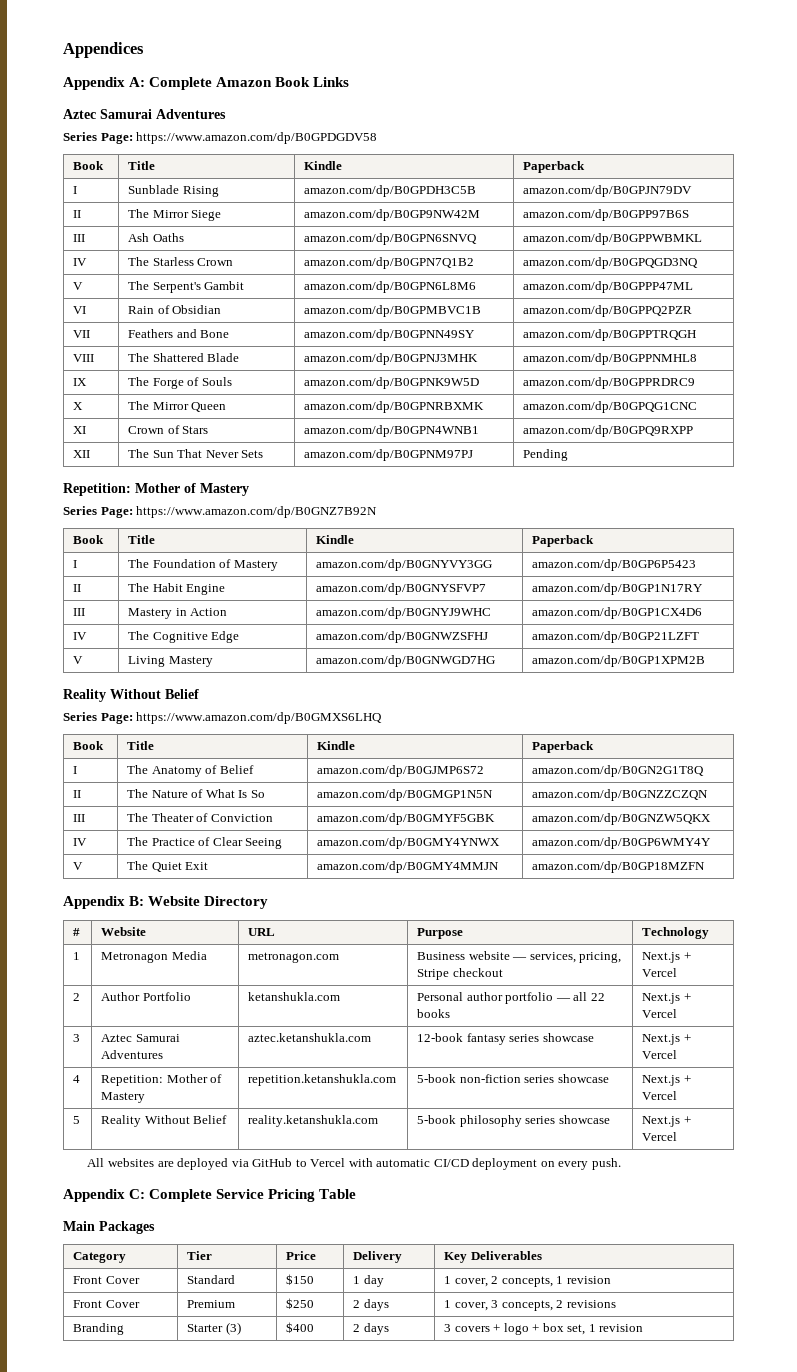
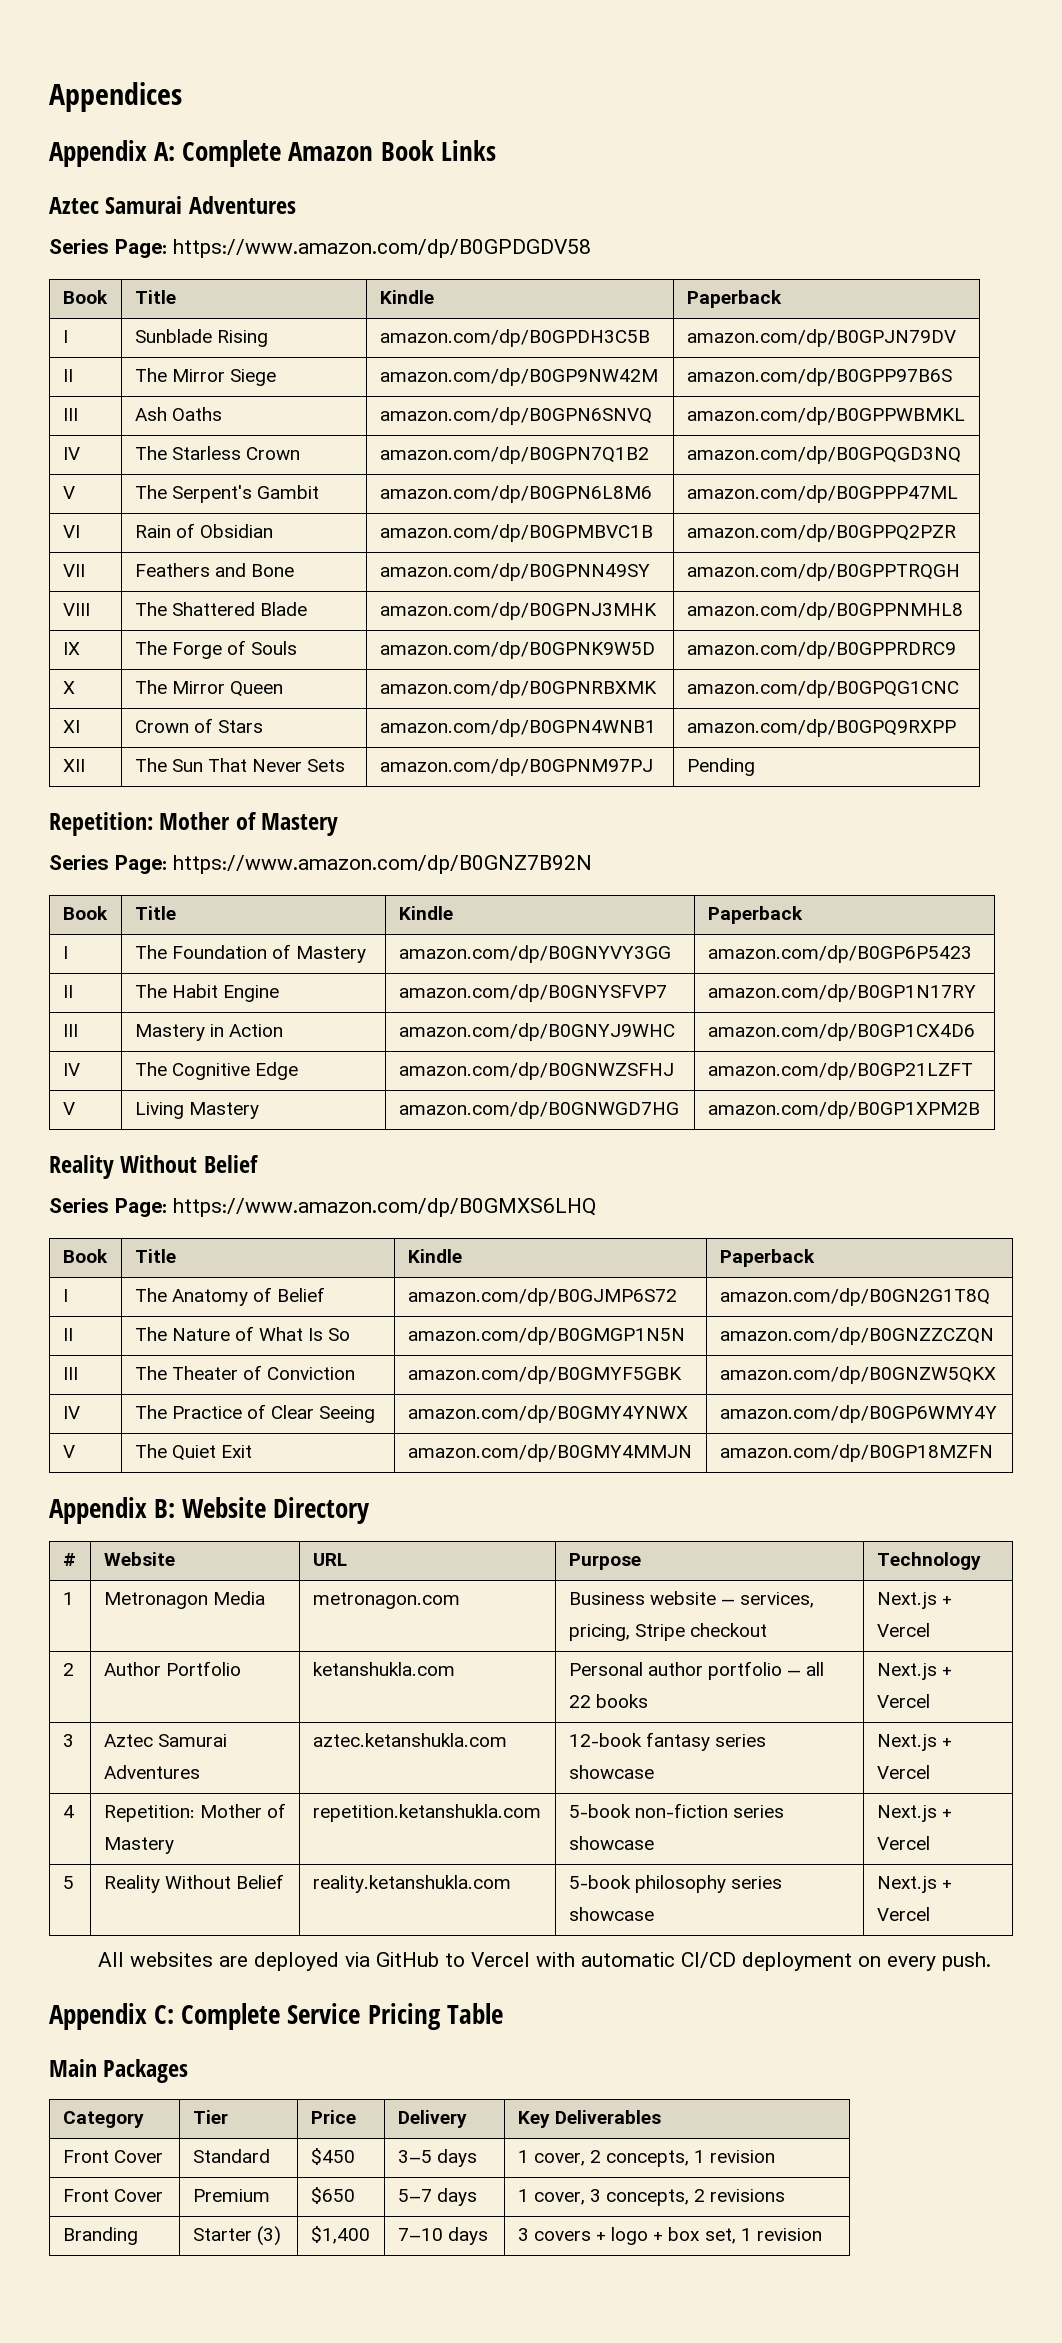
[286,1274,315,1285] [353,1275,384,1287] $150 | 1 day -> [310,2148,355,2165] [397,2149,477,2167] $450 | 3–5 days
[286,1298,315,1309] [353,1300,361,1308] $250 | 2 -> [310,2187,355,2204] [397,2189,432,2202] $650 | 5–7
[286,1322,315,1333] [353,1324,361,1332] $400 | 2 -> [310,2226,370,2244] [397,2228,443,2241] $1,400 | 7–10

